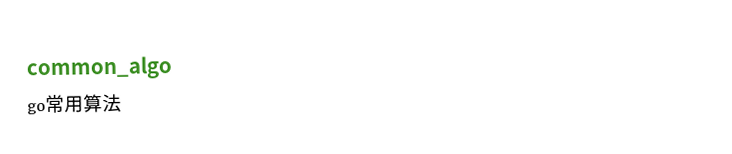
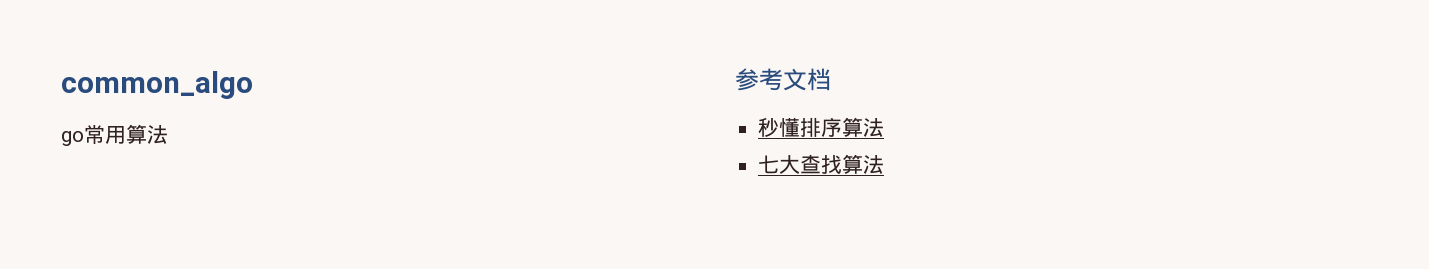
(122, 103) none -> [735,68,831,91] [758,117,885,137] [758,154,885,174] // 参考文档 // 秒懂排序算法 // 七大查找算法

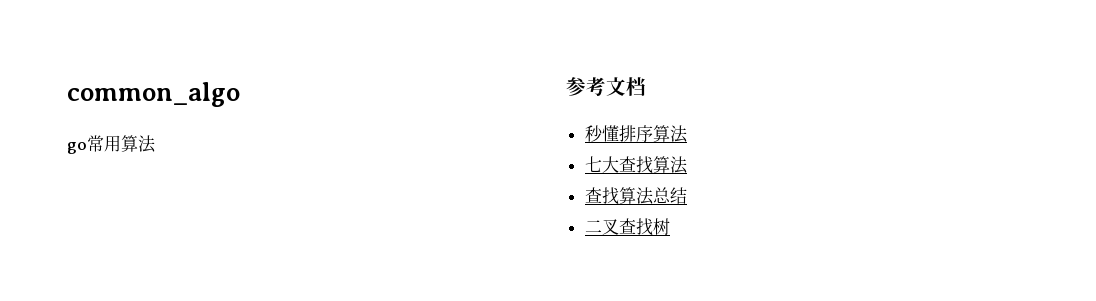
(885, 164) none -> [584,187,687,205] [584,218,670,236] // 查找算法总结 // 二叉查找树

